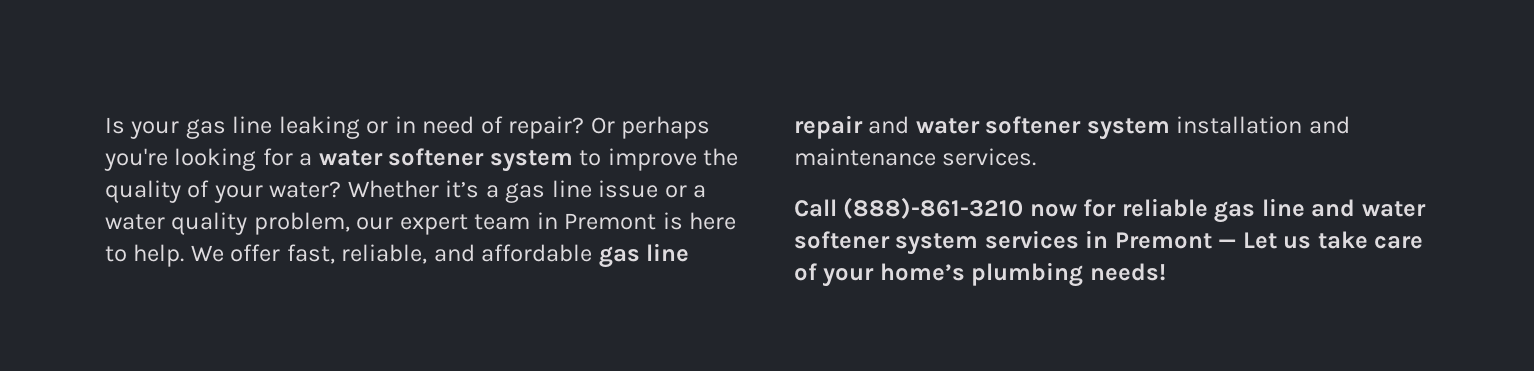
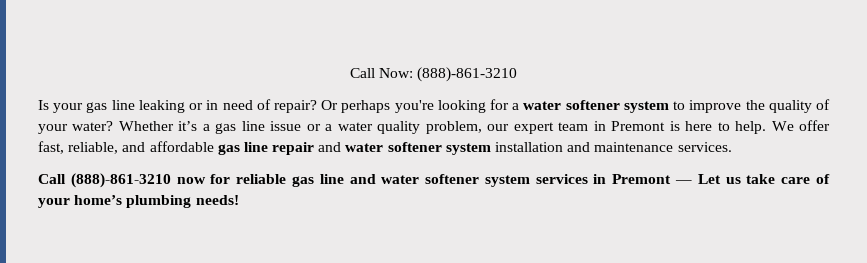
(105, 125) none -> [349,67,518,82] Call Now: (888)-861-3210 //

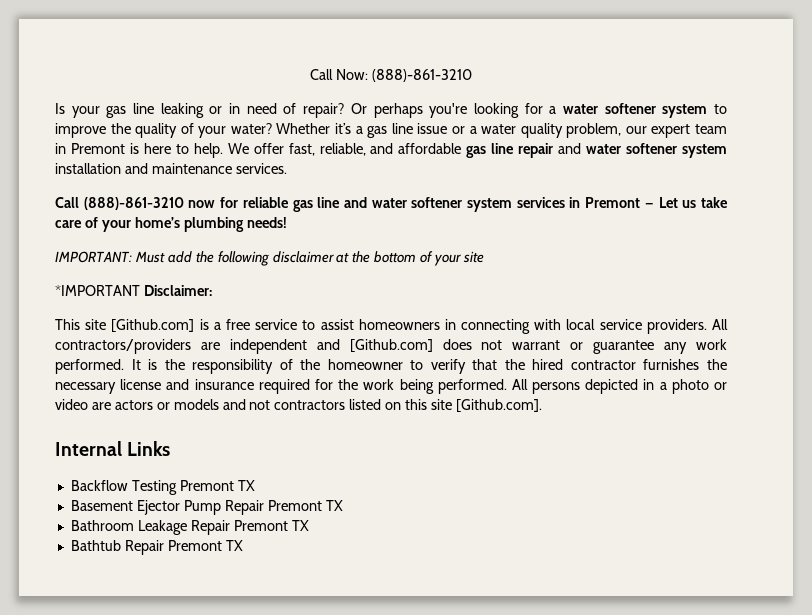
(239, 200) none -> [55,251,485,266] [55,285,212,296] [55,319,728,334] [55,339,727,354] [55,359,727,374] [55,379,727,394] [55,399,542,412] [55,441,171,456] [70,480,255,495] [70,500,343,515] [70,520,309,535] [70,540,243,555] // IMPORTANT: Must add the following disclaimer at the bottom of your site // *IMPORTANT Disclaimer: // This site [Github.com] is a free service to assist homeowners in connecting with local service providers. All contractors/providers are independent and [Github.com] does not warrant or guarantee any work performed. It is the responsibility of the homeowner to verify that the hired contractor furnishes the necessary license and insurance required for the work being performed. All persons depicted in a photo or video are actors or models and not contractors listed on this site [Github.com]. // Internal Links // Backflow Testing Premont TX // Basement Ejector Pump Repair Premont TX // Bathroom Leakage Repair Premont TX // Bathtub Repair Premont TX

